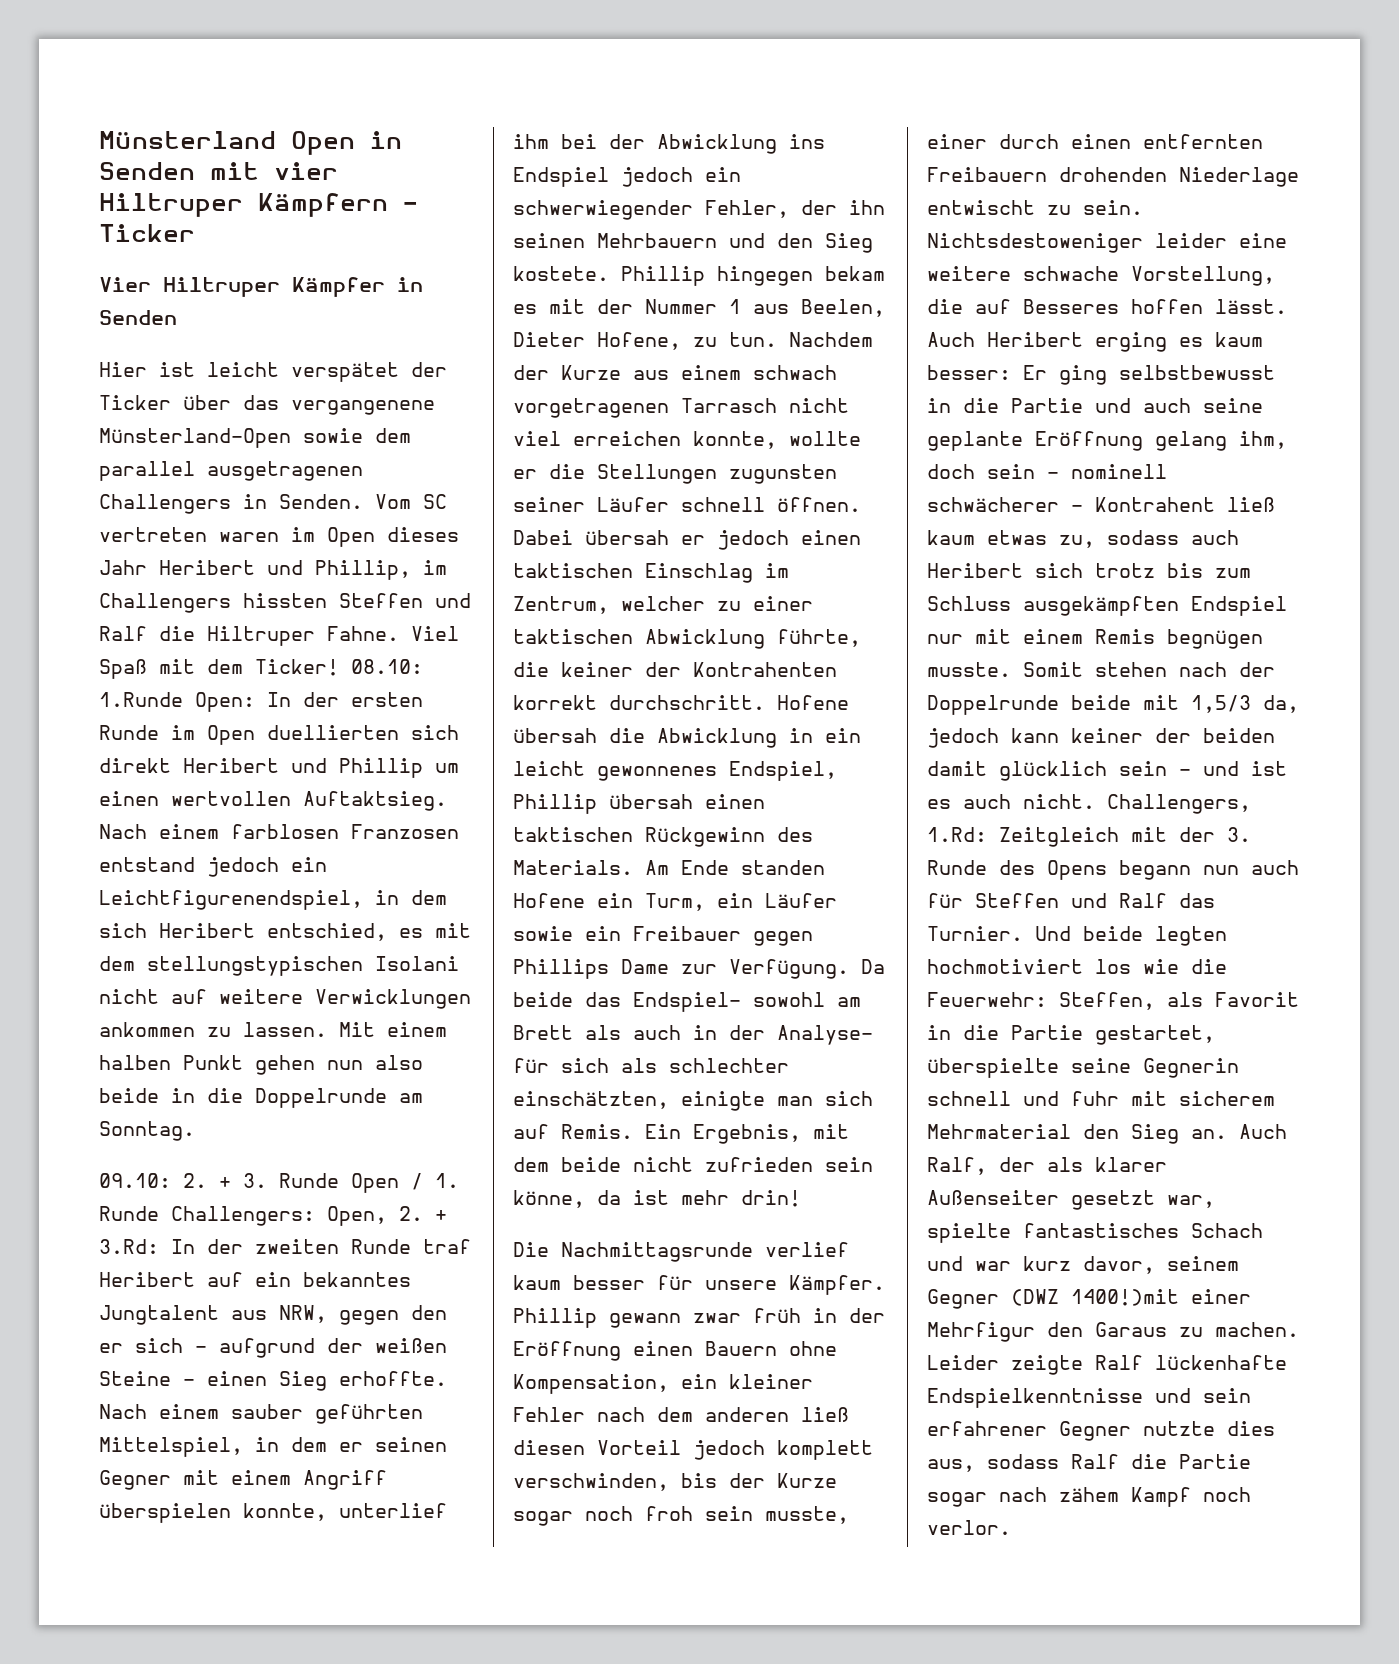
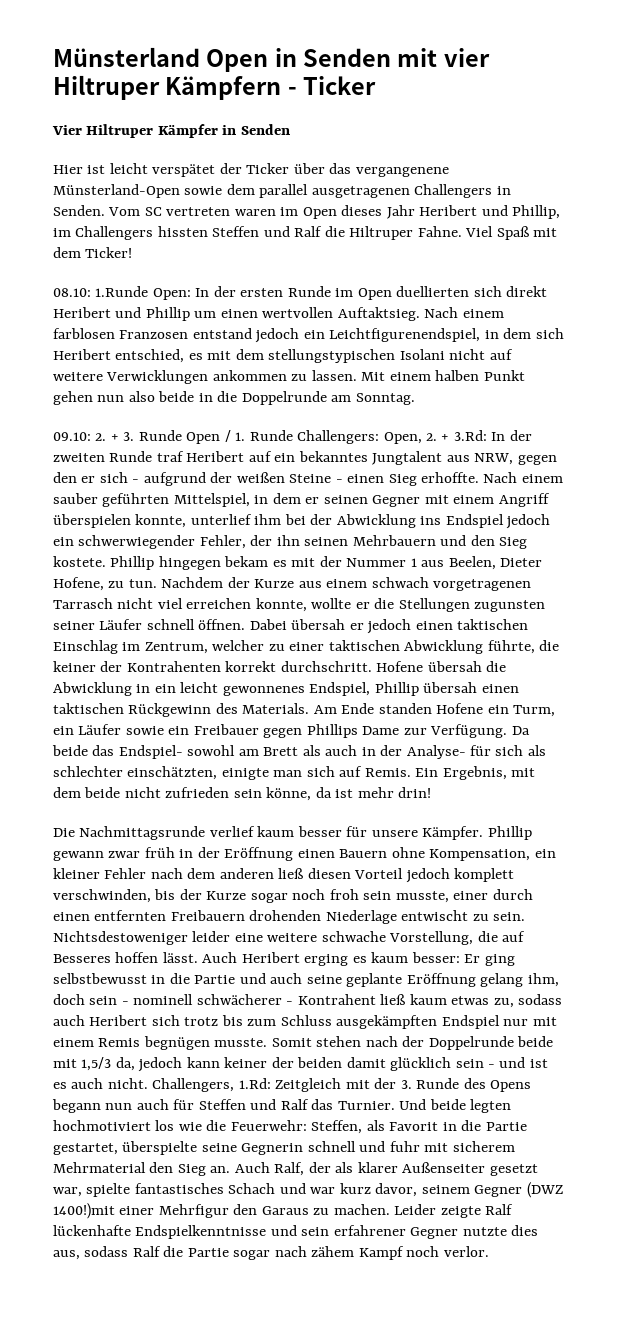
(339, 667) none -> (133, 252) //

